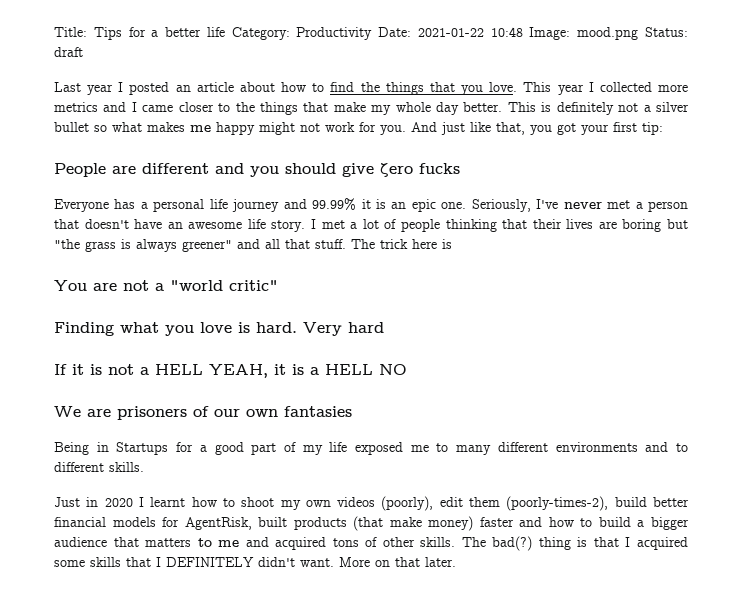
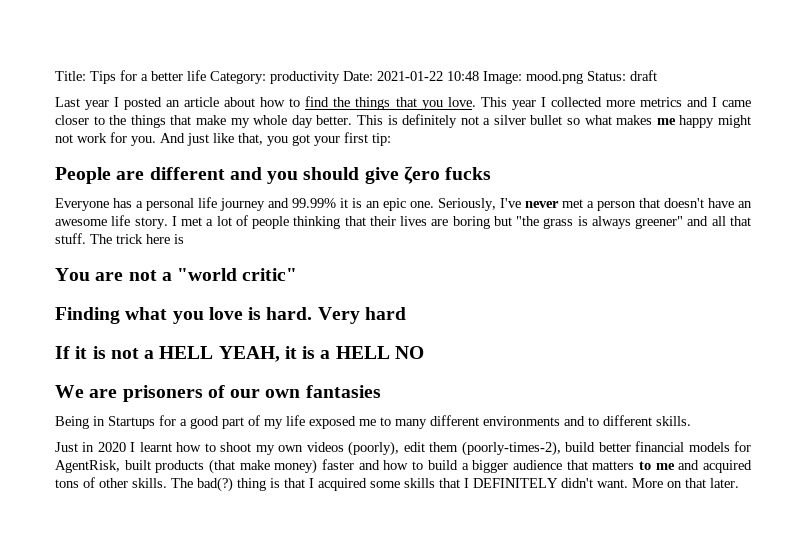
[296,27,373,40] Productivity -> [270,71,340,84] productivity

